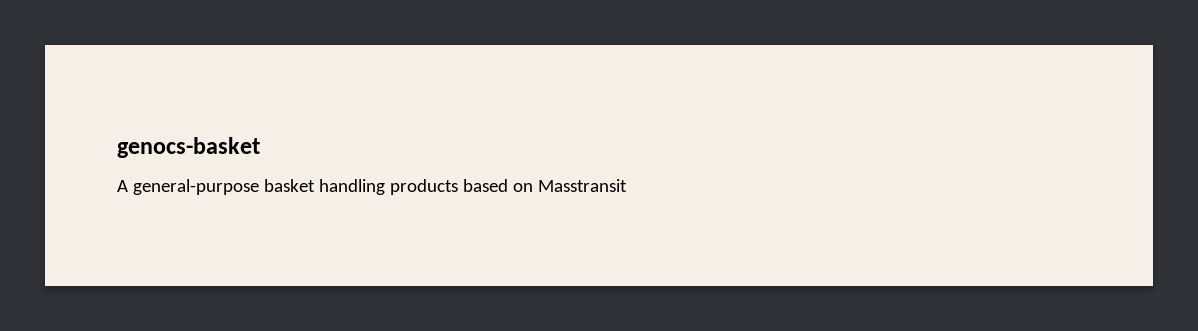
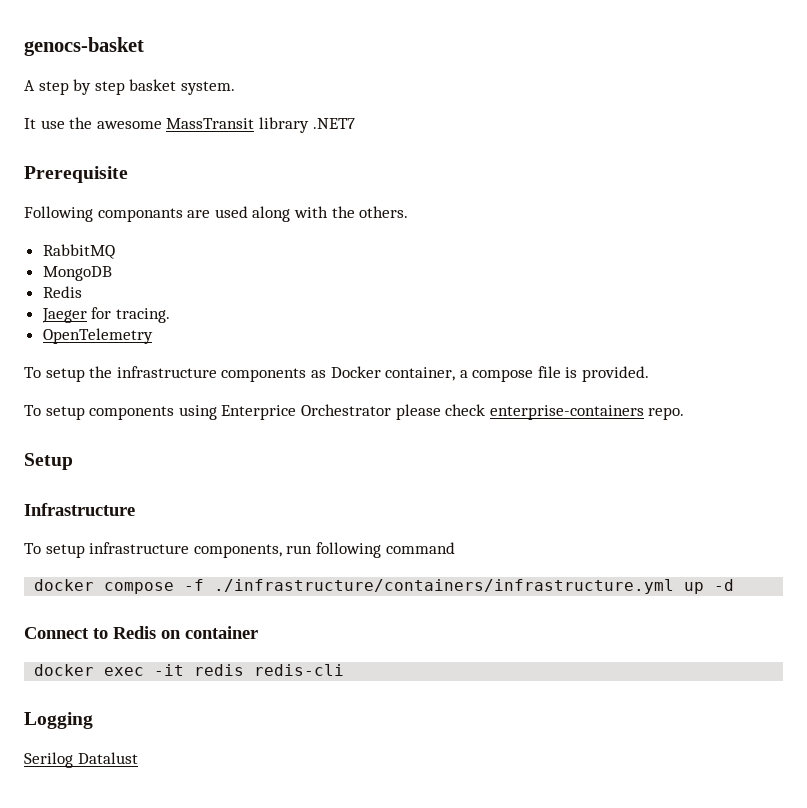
[132,179,627,195] general-purpose basket handling products based on Masstransit -> [38,79,235,95] [24,117,355,133] [24,166,128,183] [24,206,409,222] [42,244,115,259] [42,266,112,281] [42,286,82,298] [41,307,170,323] [42,328,153,344] [24,366,650,382] [24,404,685,420] [24,453,73,470] [24,503,135,516] [24,542,455,558] [34,579,735,594] [24,626,258,639] [34,664,345,676] [24,712,93,729] [24,752,138,768] step by step basket system. // It use the awesome MassTransit library .NET7 // Prerequisite // Following componants are used along with the others. // RabbitMQ // MongoDB // Redis // Jaeger for tracing. // OpenTelemetry // To setup the infrastructure components as Docker container, a compose file is provided. // To setup components using Enterprice Orchestrator please check enterprise-containers repo. // Setup // Infrastructure // To setup infrastructure components, run following command // docker compose -f ./infrastructure/containers/infrastructure.yml up -d // Connect to Redis on container // docker exec -it redis redis-cli // Logging // Serilog Datalust

